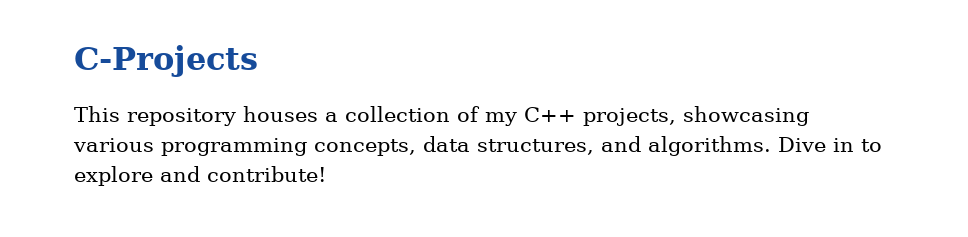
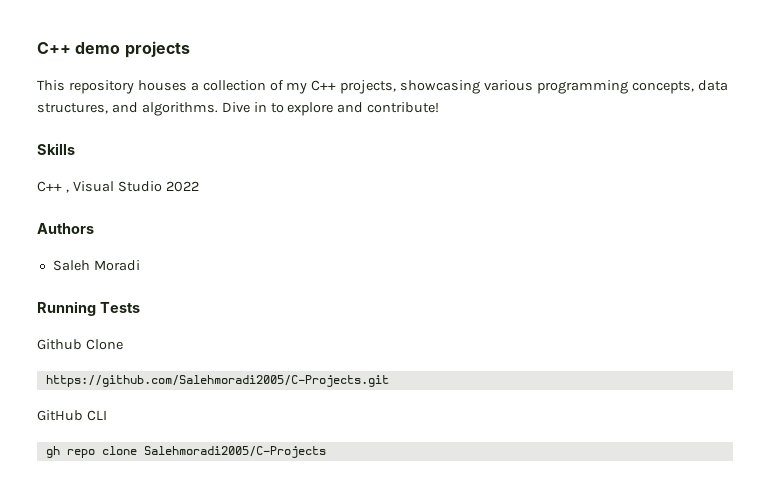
[74,45,258,77] C-Projects -> [37,41,190,58] C++ demo projects
(326, 174) none -> [37,143,75,155] [37,181,199,193] [37,223,94,234] [52,260,140,271] [37,301,140,316] [37,339,123,350] [45,375,389,387] [37,410,107,421] [45,446,326,458] // Skills // C++ , Visual Studio 2022 // Authors // Saleh Moradi // Running Tests // Github Clone // https://github.com/Salehmoradi2005/C-Projects.git // GitHub CLI // gh repo clone Salehmoradi2005/C-Projects

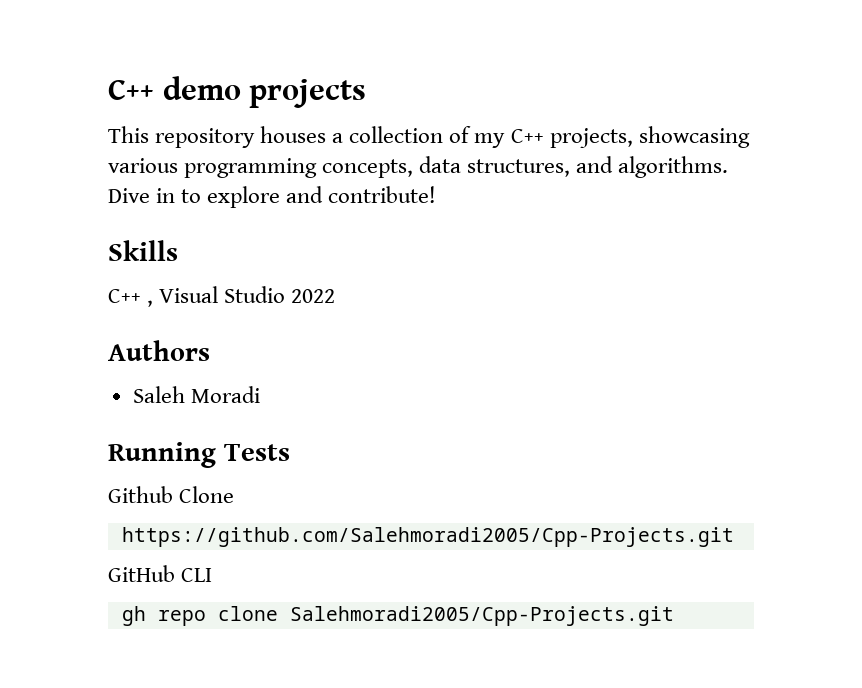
[45,375,389,387] https://github.com/Salehmoradi2005/C-Projects.git -> [121,527,734,547] https://github.com/Salehmoradi2005/Cpp-Projects.git
[143,446,326,458] Salehmoradi2005/C-Projects -> [289,606,674,626] Salehmoradi2005/Cpp-Projects.git

